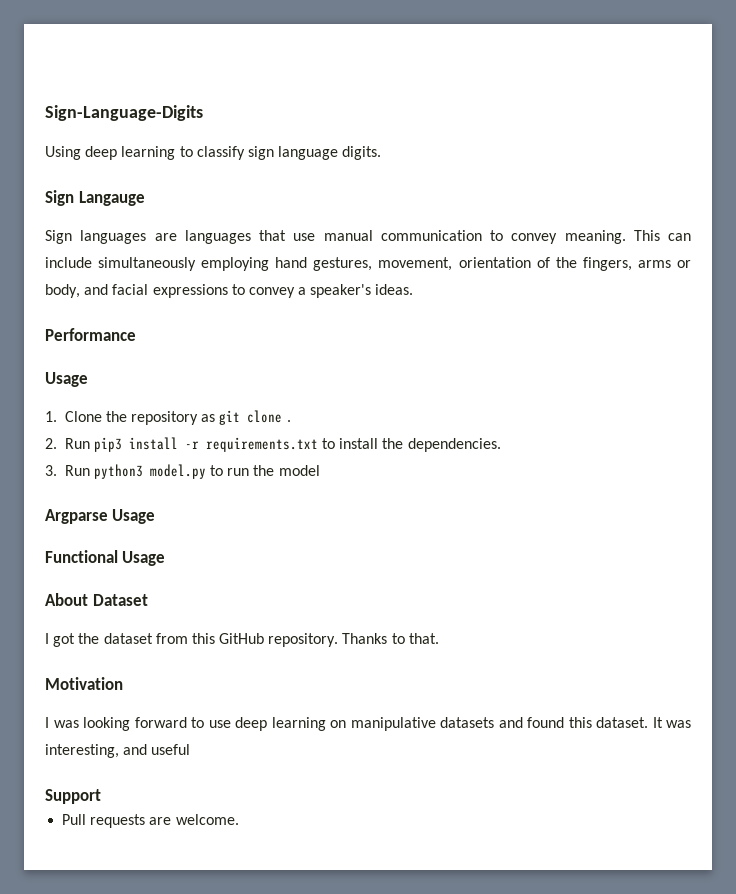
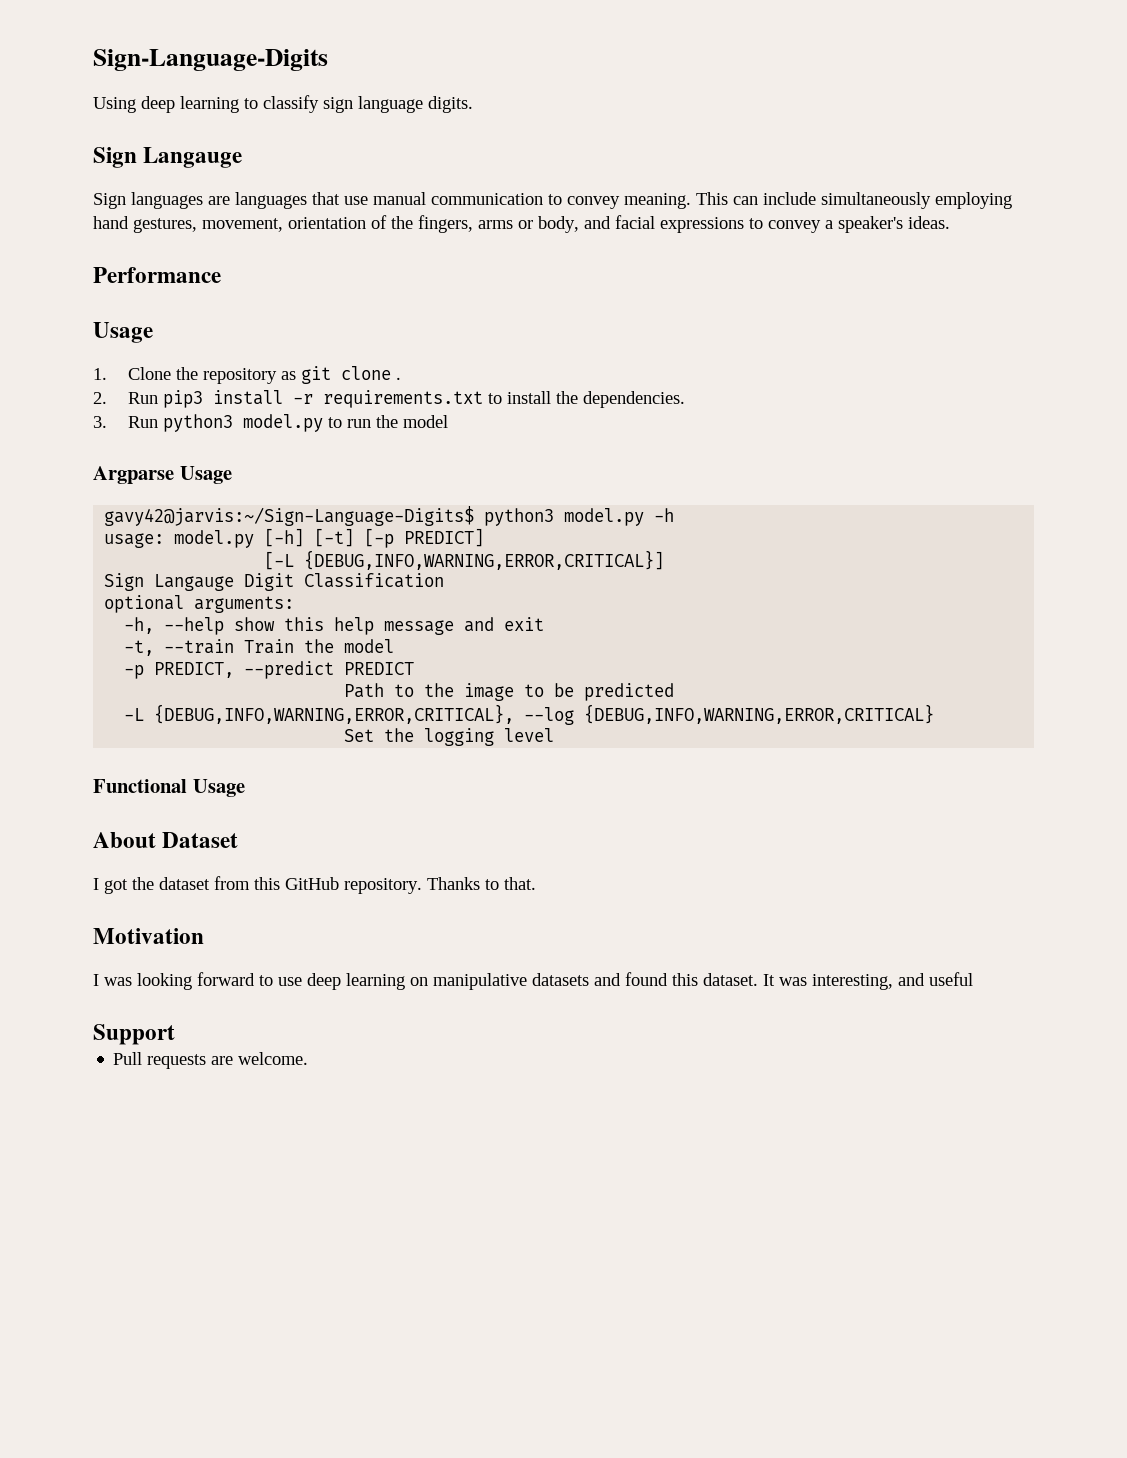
(156, 516) none -> [104,506,675,526] [104,528,485,548] [264,550,665,570] [104,573,445,591] [104,595,295,613] [124,617,545,635] [124,639,395,656] [124,661,415,679] [344,683,675,701] [124,704,935,725] [344,728,555,746] // gavy42@jarvis:~/Sign-Language-Digits$ python3 model.py -h // usage: model.py [-h] [-t] [-p PREDICT] // [-L {DEBUG,INFO,WARNING,ERROR,CRITICAL}] // Sign Langauge Digit Classification // optional arguments: // -h, --help show this help message and exit // -t, --train Train the model // -p PREDICT, --predict PREDICT // Path to the image to be predicted // -L {DEBUG,INFO,WARNING,ERROR,CRITICAL}, --log {DEBUG,INFO,WARNING,ERROR,CRITICAL} // Set the logging level

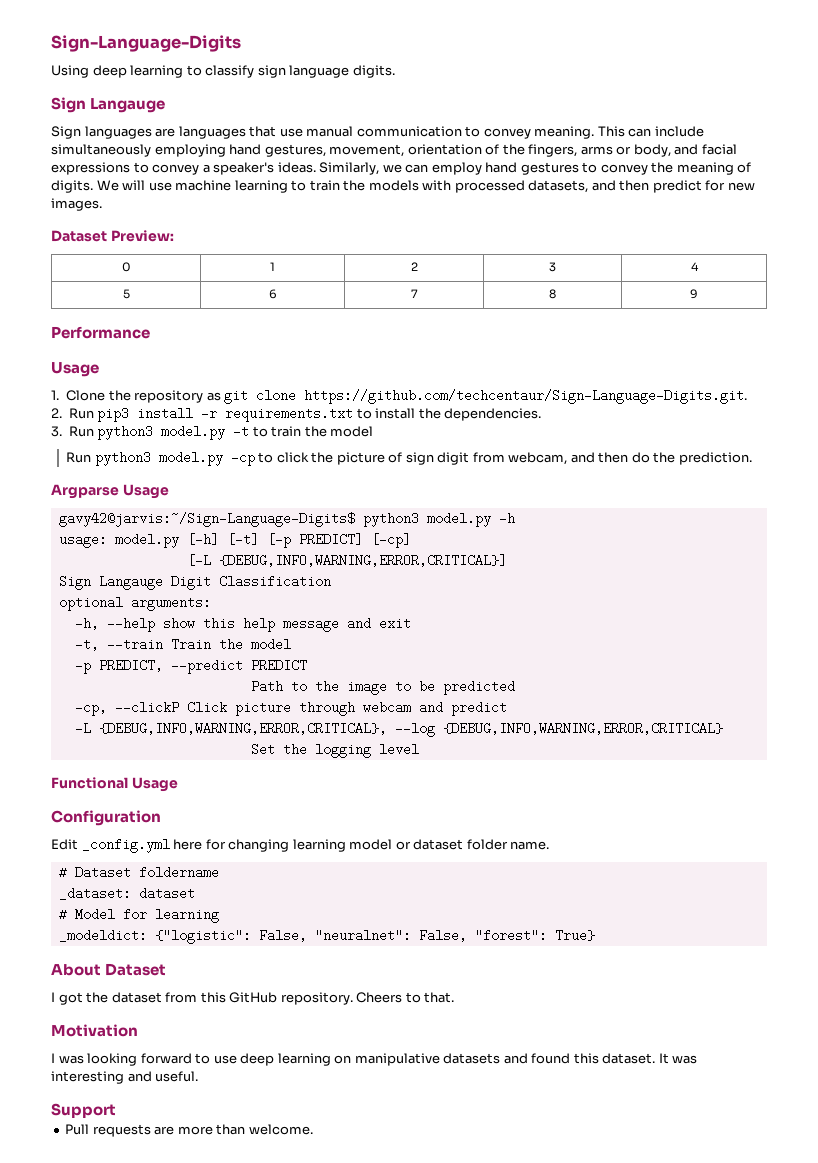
(950, 222) none -> [319,162,752,175] [51,180,755,193] [51,198,102,211] [51,230,174,242] [121,262,131,272] [270,262,275,271] [410,262,418,271] [549,262,556,272] [690,262,699,271] [122,289,130,299] [268,289,277,299] [410,289,418,298] [549,289,556,299] [690,289,698,299] Similarly, we can employ hand gestures to convey the meaning of digits. We will use machine learning to train the models with processed datasets, and then predict for new images. // Dataset Preview: // 0 | 1 | 2 | 3 | 4 // 5 | 6 | 7 | 8 | 9
[396,377,402,380] . -> [304,389,748,404] https://github.com/techcentaur/Sign-Language-Digits.git.
[328,415,449,428] to run the model -> [233,425,374,438] [66,451,752,466] -t to train the model // Run python3 model.py -cp to click the picture of sign digit from webcam, and then do the prediction.
(485, 537) none -> [370,533,411,548] [-cp]
(675, 692) none -> [74,701,507,716] // -cp, --clickP Click picture through webcam and predict
(245, 788) none -> [51,810,161,826] [51,838,550,853] [58,866,219,879] [58,887,195,900] [58,908,219,923] [58,929,595,944] // Configuration // Edit _config.yml here for changing learning model or dataset folder name. // # Dataset foldername // _dataset: dataset // # Model for learning // _modeldict: {"logistic": False, "neuralnet": False, "forest": True}
[427,877,480,890] Thanks -> [356,992,403,1003] Cheers
[812,972,973,990] interesting, and useful -> [51,1071,199,1084] interesting and useful.
(234, 1060) none -> [177,1124,246,1135] more than

